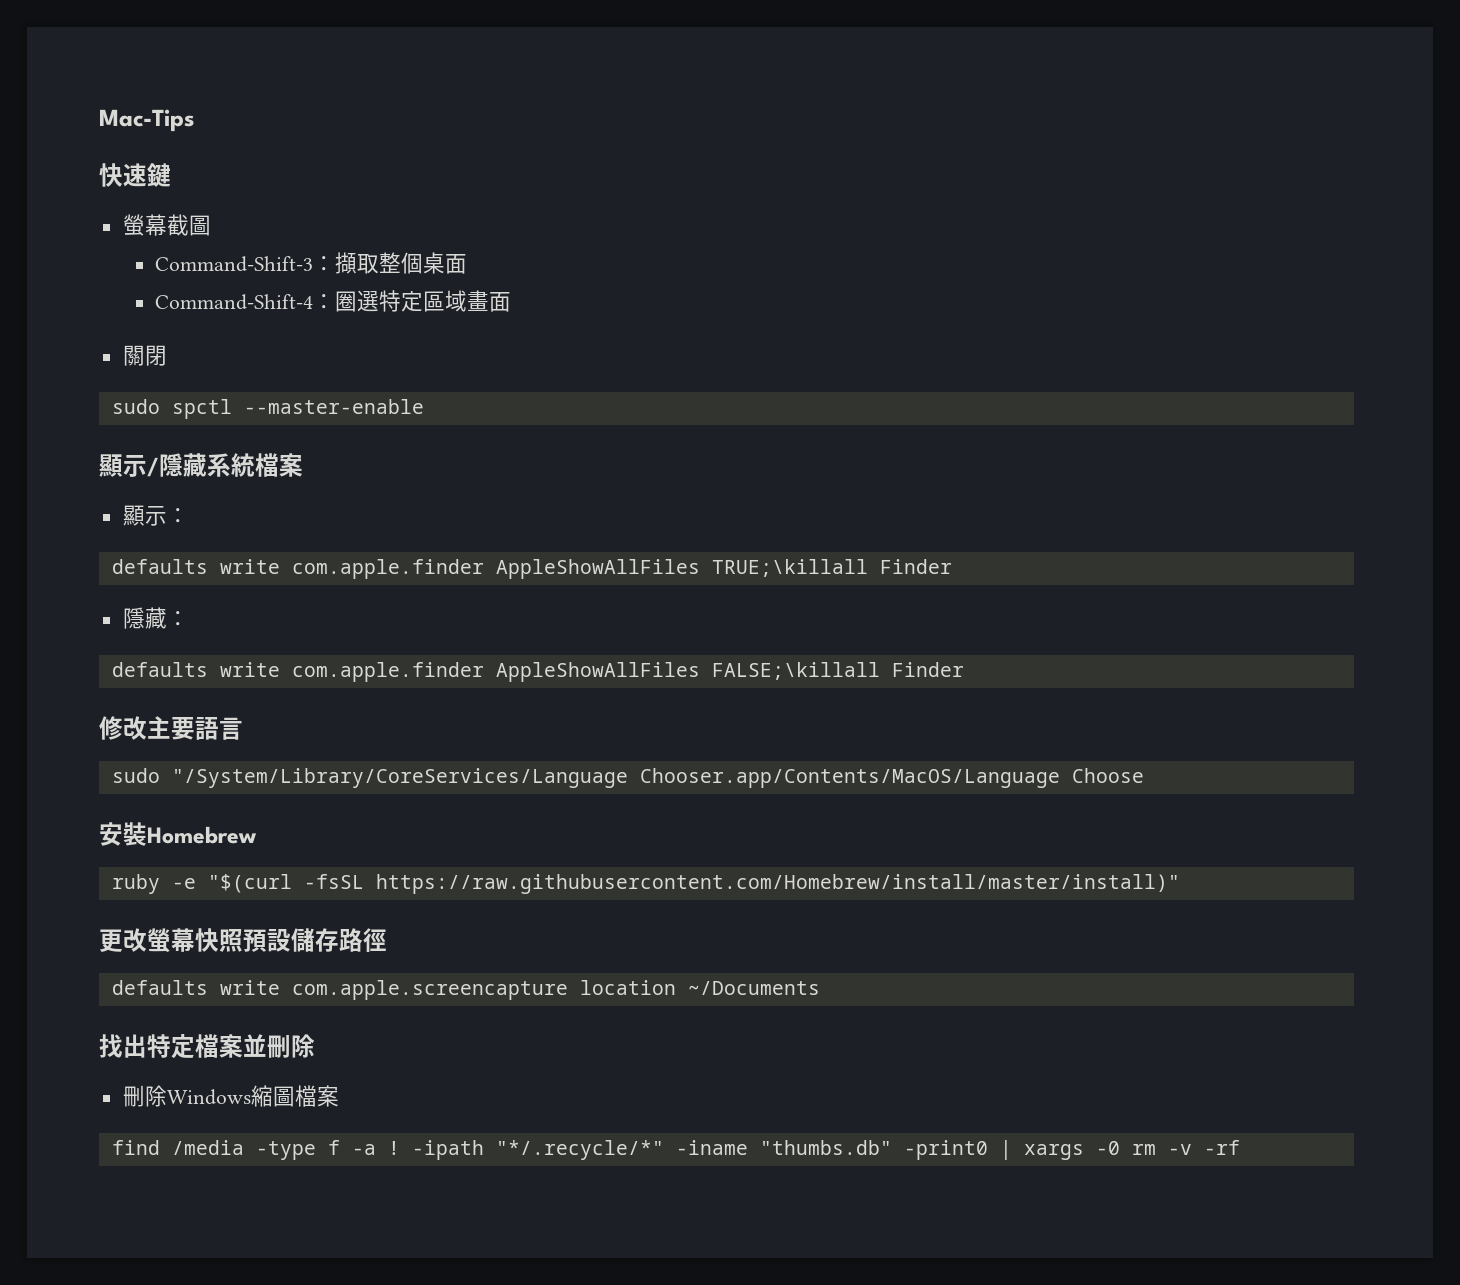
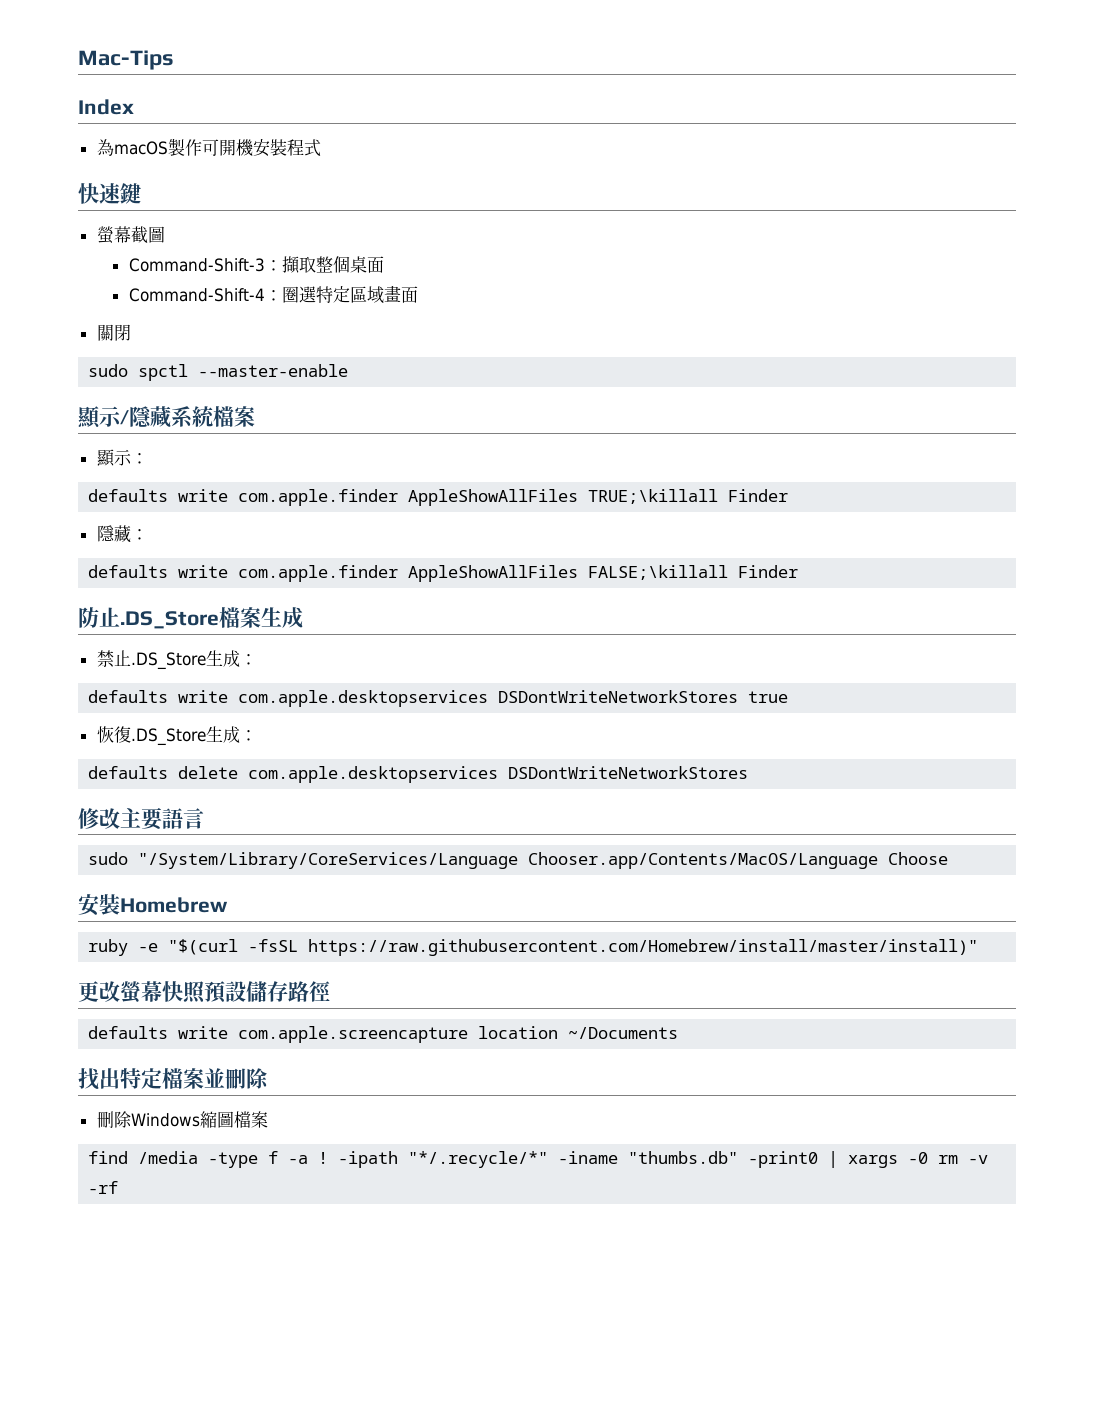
(195, 120) none -> [78,99,134,115] [96,138,321,157] // Index // 為macOS製作可開機安裝程式
(964, 669) none -> [78,607,303,629] [96,650,257,670] [88,690,789,707] [96,726,257,746] [88,766,749,783] // 防止.DS_Store檔案生成 // 禁止.DS_Store生成： // defaults write com.apple.desktopservices DSDontWriteNetworkStores true // 恢復.DS_Store生成： // defaults delete com.apple.desktopservices DSDontWriteNetworkStores

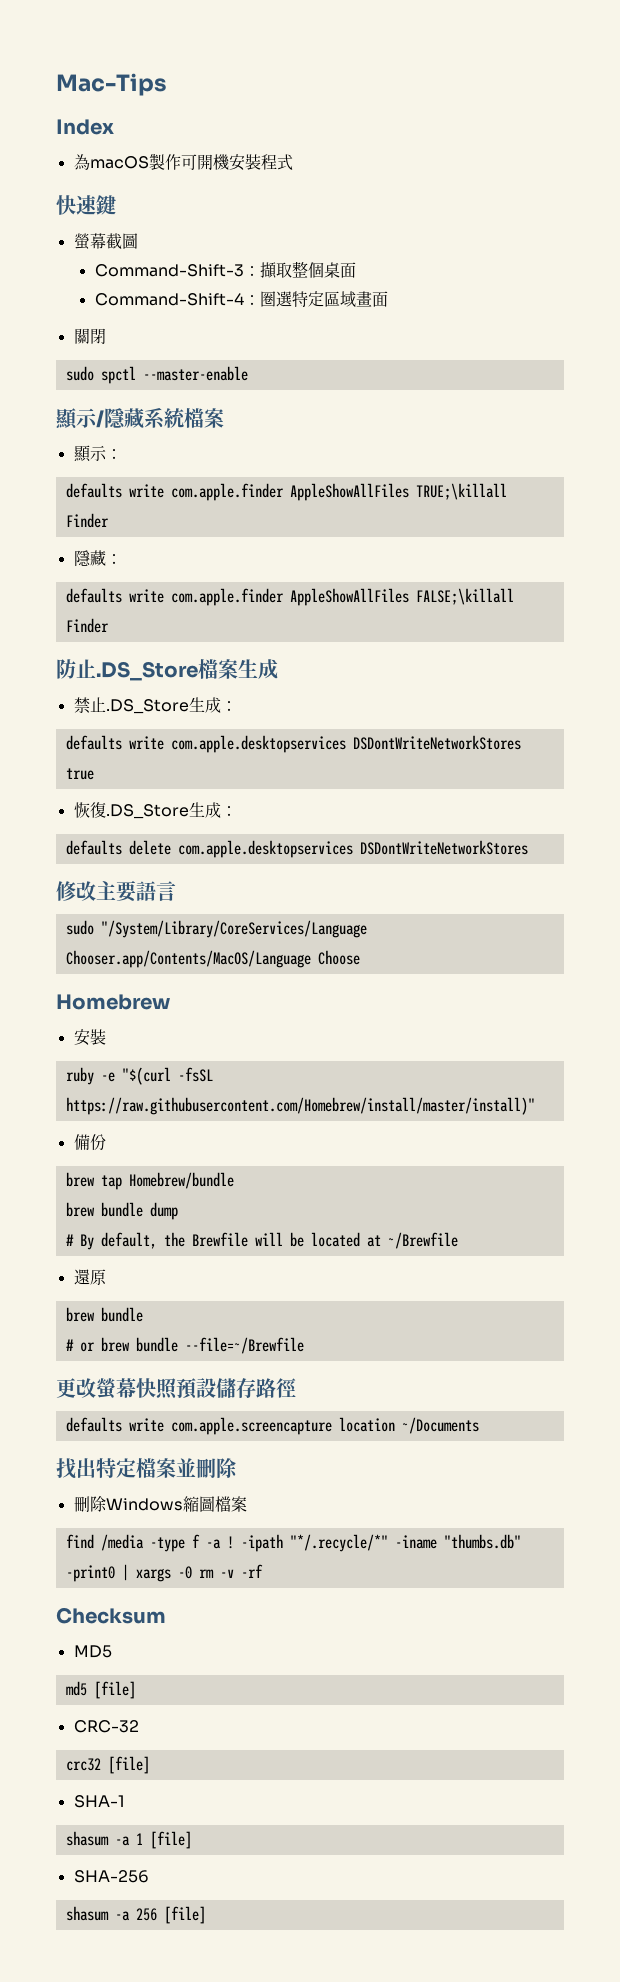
[78,894,228,916] // 安裝Homebrew -> [56,994,170,1010] [73,1029,106,1046] // Homebrew // 安裝
(979, 947) none -> [73,1134,106,1151] [65,1172,234,1190] [65,1202,178,1220] [65,1232,458,1250] [73,1269,106,1285] [65,1307,143,1322] [65,1337,304,1354] // 備份 // brew tap Homebrew/bundle // brew bundle dump // # By default, the Brewfile will be located at ~/Brewfile // 還原 // brew bundle // # or brew bundle --file=~/Brewfile
(119, 1187) none -> [56,1607,166,1624] [73,1645,112,1658] [65,1681,136,1699] [73,1720,139,1733] [65,1756,150,1774] [73,1795,125,1808] [65,1831,192,1849] [73,1870,149,1883] [65,1906,206,1924] // Checksum // MD5 // md5 [file] // CRC-32 // crc32 [file] // SHA-1 // shasum -a 1 [file] // SHA-256 // shasum -a 256 [file]

